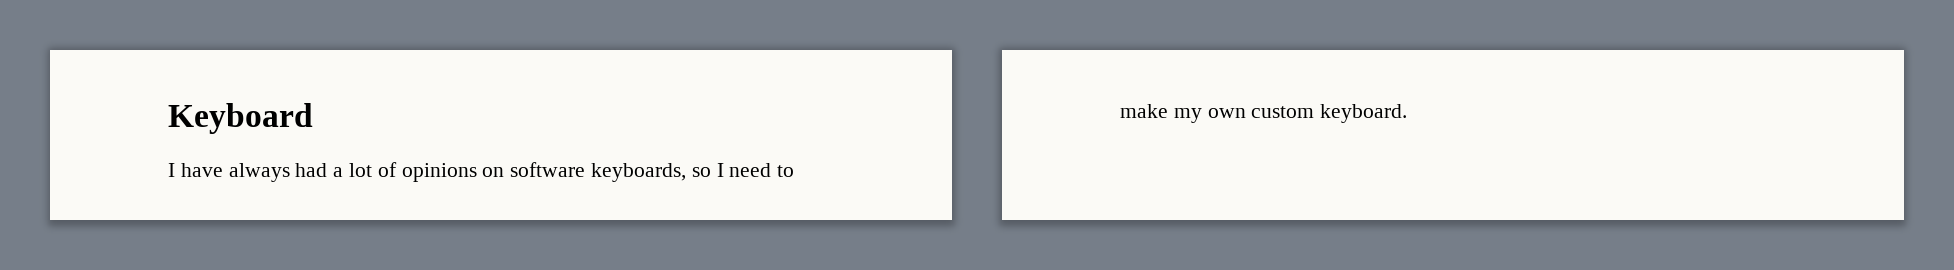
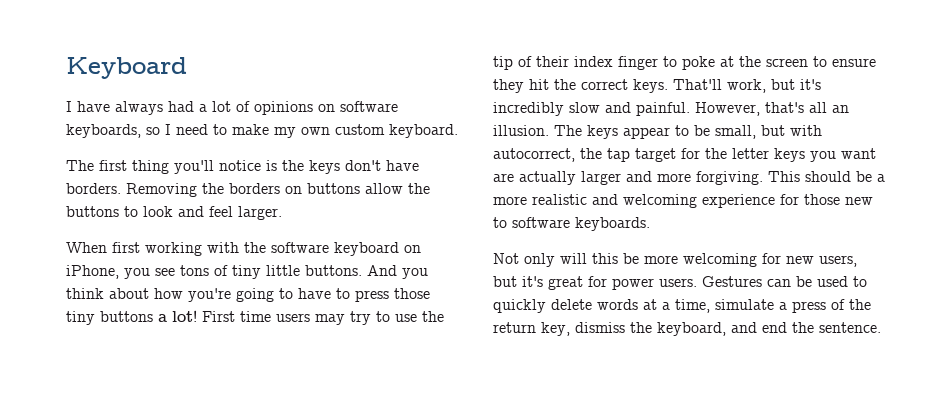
(1408, 113) none -> [66,160,419,174] [66,183,430,197] [66,206,282,220] [66,242,421,256] [66,265,428,279] [66,288,430,302] [66,310,444,325] [493,56,876,70] [493,79,821,93] [493,102,849,116] [493,125,822,139] [493,148,876,162] [493,171,885,185] [493,194,873,208] [493,217,650,231] [493,253,857,267] [493,276,867,290] [493,299,871,313] [493,322,881,336] // The first thing you'll notice is the keys don't have borders. Removing the borders on buttons allow the buttons to look and feel larger. // When first working with the software keyboard on iPhone, you see tons of tiny little buttons. And you think about how you're going to have to press those tiny buttons a lot! First time users may try to use the tip of their index finger to poke at the screen to ensure they hit the correct keys. That'll work, but it's incredibly slow and painful. However, that's all an illusion. The keys appear to be small, but with autocorrect, the tap target for the letter keys you want are actually larger and more forgiving. This should be a more realistic and welcoming experience for those new to software keyboards. // Not only will this be more welcoming for new users, but it's great for power users. Gestures can be used to quickly delete words at a time, simulate a press of the return key, dismiss the keyboard, and end the sentence.

